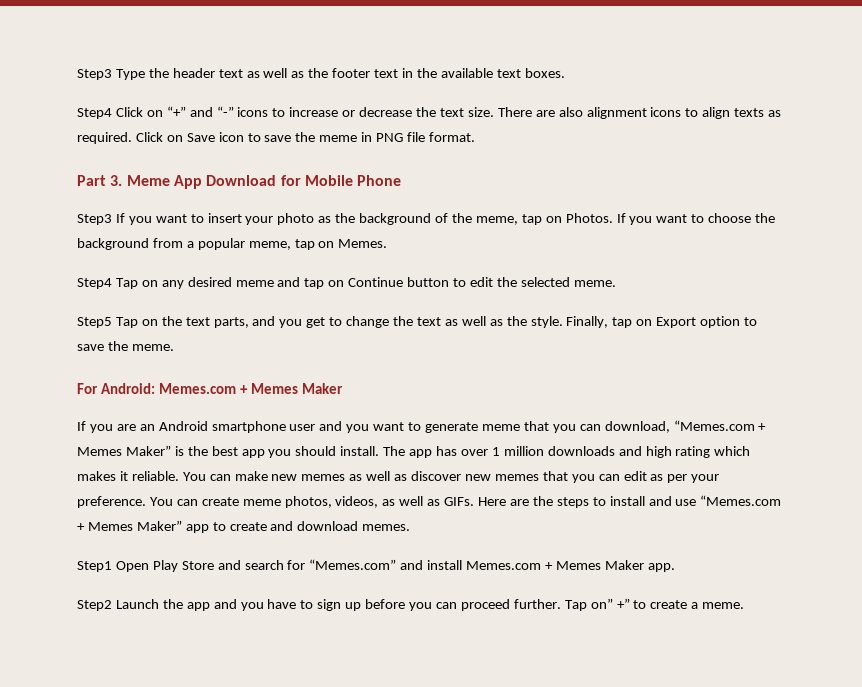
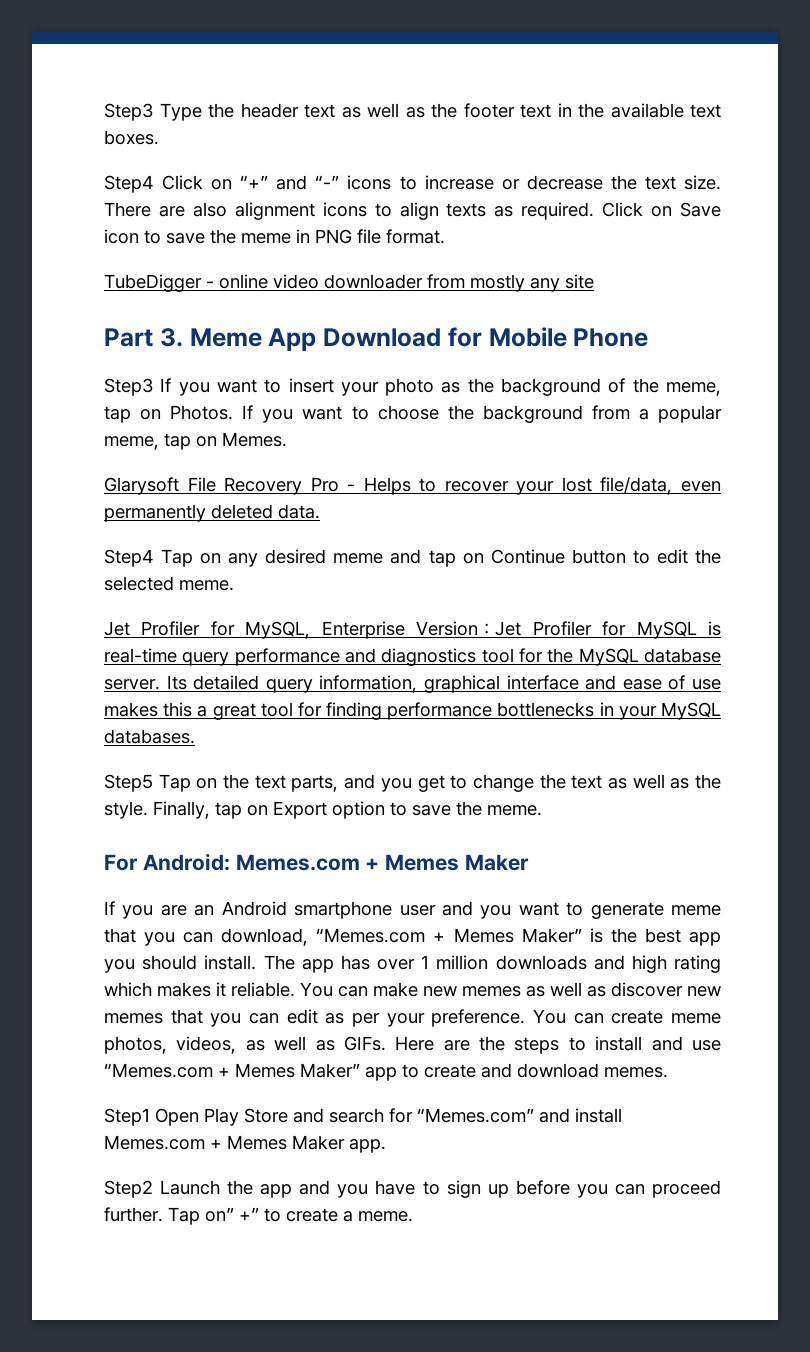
(475, 137) none -> [104,274,594,292] // TubeDigger - online video downloader from mostly any site
(388, 243) none -> [104,477,721,495] [104,504,320,522] // Glarysoft File Recovery Pro - Helps to recover your lost file/data, even permanently deleted data.
(616, 283) none -> [104,621,722,639] [104,648,721,666] [104,675,722,693] [104,702,721,720] [104,729,195,744] // Jet Profiler for MySQL, Enterprise Version：Jet Profiler for MySQL is real-time query performance and diagnostics tool for the MySQL database server. Its detailed query information, graphical interface and ease of use makes this a great tool for finding performance bottlenecks in your MySQL databases.

